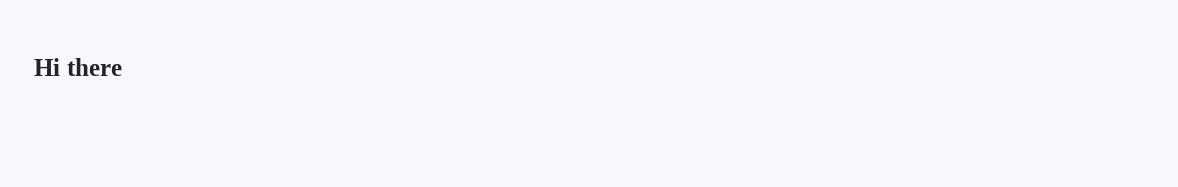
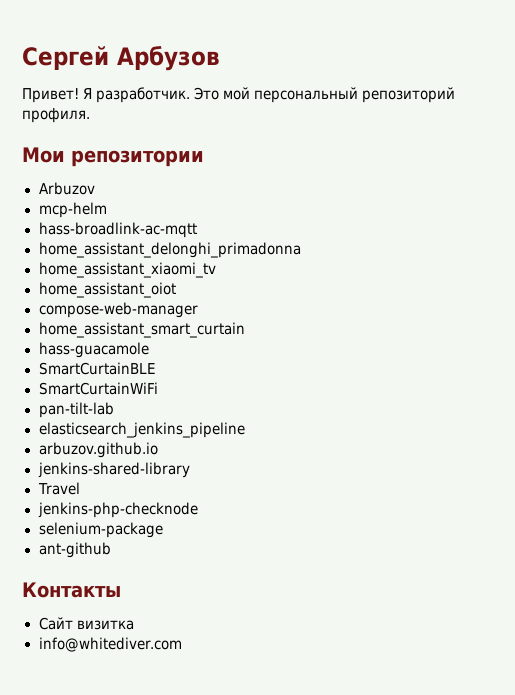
[34,58,122,76] Hi there -> [22,45,220,71] [22,87,456,103] [22,108,90,123] [22,147,204,167] [38,182,95,195] [38,202,107,218] [38,222,197,238] [38,242,301,258] [38,262,216,278] [38,282,176,298] [38,302,198,318] [38,322,245,338] [38,342,149,358] [38,362,156,375] [38,382,159,395] [38,402,114,418] [38,422,245,438] [38,442,159,458] [37,462,190,478] [37,482,81,495] [37,502,198,518] [38,522,163,538] [38,542,111,558] [22,582,121,598] [38,617,134,630] [38,637,183,652] Сергей Арбузов // Привет! Я разработчик. Это мой персональный репозиторий профиля. // Мои репозитории // Arbuzov // mcp-helm // hass-broadlink-ac-mqtt // home_assistant_delonghi_primadonna // home_assistant_xiaomi_tv // home_assistant_oiot // compose-web-manager // home_assistant_smart_curtain // hass-guacamole // SmartCurtainBLE // SmartCurtainWiFi // pan-tilt-lab // elasticsearch_jenkins_pipeline // arbuzov.github.io // jenkins-shared-library // Travel // jenkins-php-checknode // selenium-package // ant-github // Контакты // Сайт визитка // info@whitediver.com

